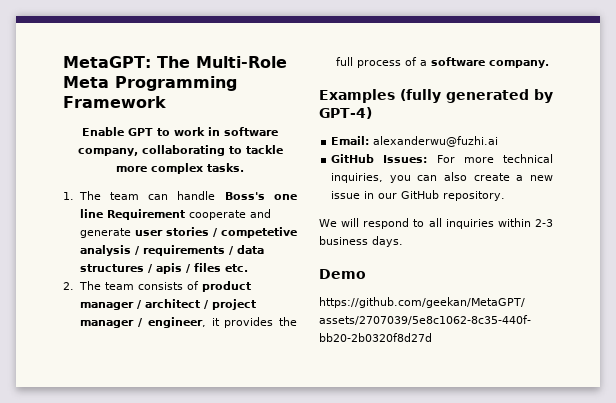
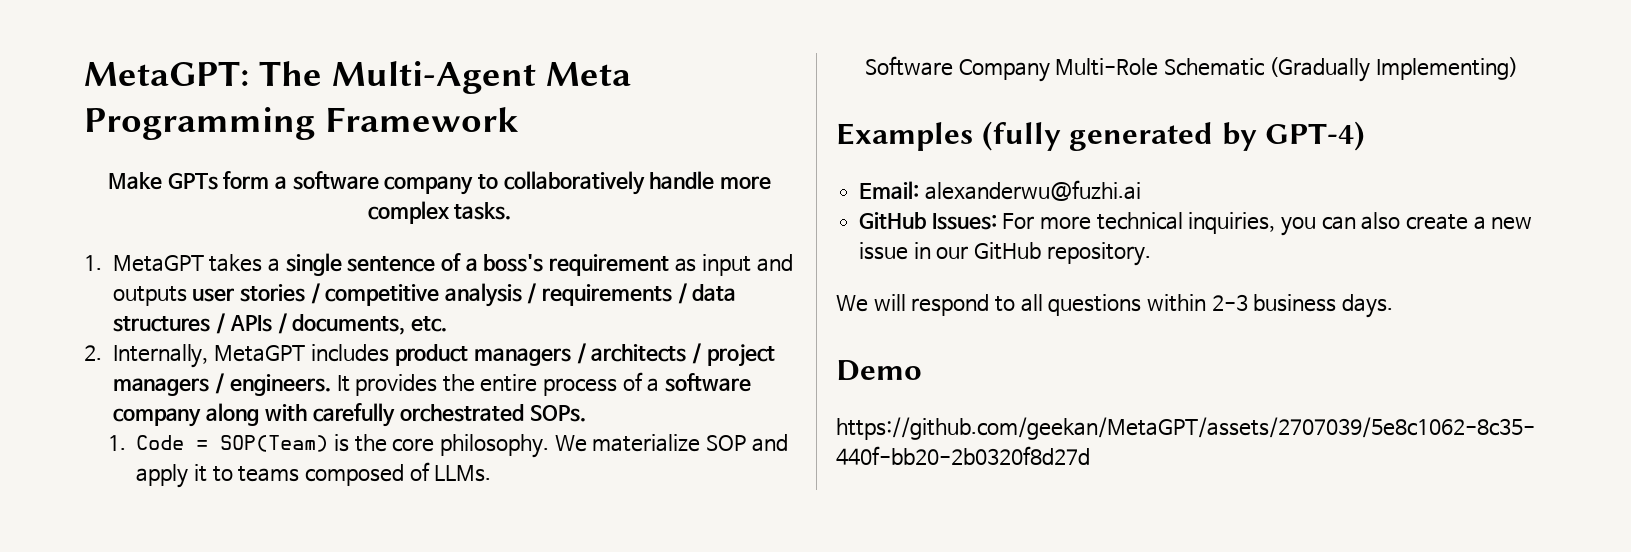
[195,56,287,68] Multi-Role -> [331,61,536,94] Multi-Agent
[82,127,278,136] [77,145,283,156] [116,163,244,174] [63,191,297,200] [79,209,271,220] [79,228,131,238] Enable GPT to work in software company, collaborating to tackle more complex tasks. // 1. The team can handle Boss's one line Requirement cooperate and generate -> [108,171,771,195] [367,201,512,224] [84,253,793,276] [112,286,187,306] Make GPTs form a software company to collaboratively handle more complex tasks. // 1. MetaGPT takes a single sentence of a boss's requirement as input and outputs
[221,227,297,238] competetive -> [325,284,440,306] competitive
[155,263,221,274] apis / files -> [229,313,406,335] APIs / documents,
[78,281,251,292] [79,299,256,310] [79,317,220,328] The team consists of product manager / architect / project manager / engineer, it -> [112,343,775,368] [112,373,350,396] Internally, MetaGPT includes product managers / architects / project managers / engineers. It
[335,57,353,66] full -> [480,374,538,392] entire
[488,60,549,68] company. -> [112,403,586,427] [107,434,788,458] [136,462,492,488] [864,56,1519,82] company along with carefully orchestrated SOPs. // 1. Code = SOP(Team) is the core philosophy. We materialize SOP and apply it to teams composed of LLMs. // Software Company Multi-Role Schematic (Gradually Implementing)
[445,219,494,229] inquiries -> [1048,294,1142,316] questions

